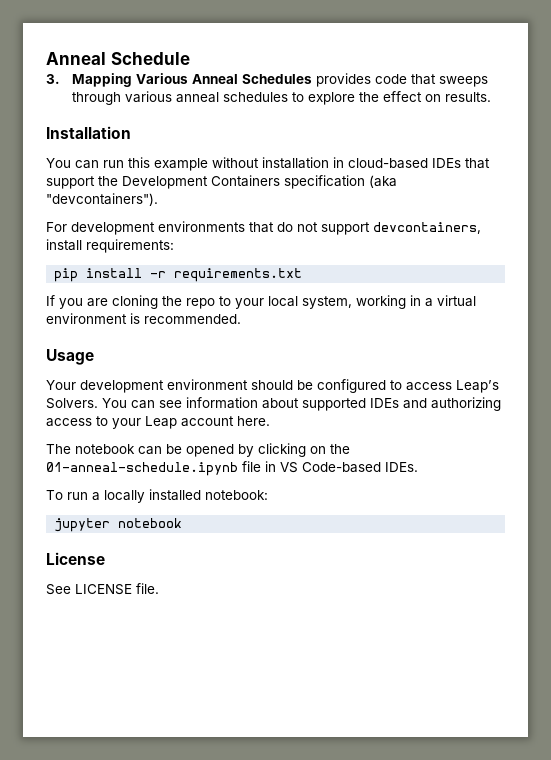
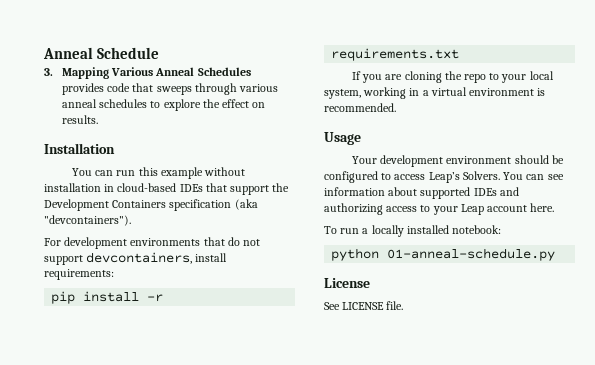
[46,443,350,457] [46,461,418,476] // The notebook can be opened by clicking on the 01-anneal-schedule.ipynb file in VS Code-based IDEs. -> (555, 207) none
[54,518,183,532] jupyter notebook -> [331,248,556,261] python 01-anneal-schedule.py

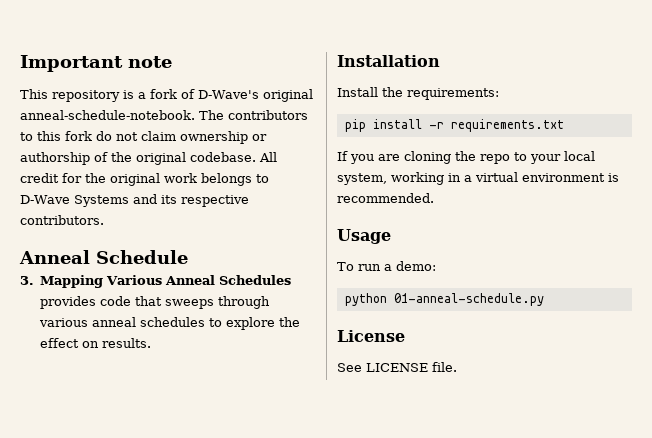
(43, 53) none -> [20,55,172,72] [20,89,313,102] [20,110,308,120] [20,131,267,144] [20,152,277,165] [20,173,269,186] [20,194,249,207] [20,215,104,225] Important note // This repository is a fork of D-Wave's original anneal-schedule-notebook. The contributors to this fork do not claim ownership or authorship of the original codebase. All credit for the original work belongs to D-Wave Systems and its respective contributors. //
[71,167,245,179] [44,183,290,195] [44,199,258,211] [44,215,131,226] [44,237,261,249] [44,252,228,265] You can run this example without installation in cloud-based IDEs that support the Development Containers specification (aka "devcontainers"). // For development environments that do not support devcontainers, install -> [337,87,403,97] Install the
[351,155,564,167] [324,171,564,183] [324,187,519,199] [324,203,555,215] // Your development environment should be configured to access Leap’s Solvers. You can see information about supported IDEs and authorizing access to your Leap account here. -> (391, 236) none
[371,225,502,237] locally installed notebook: -> [396,261,436,271] demo:

